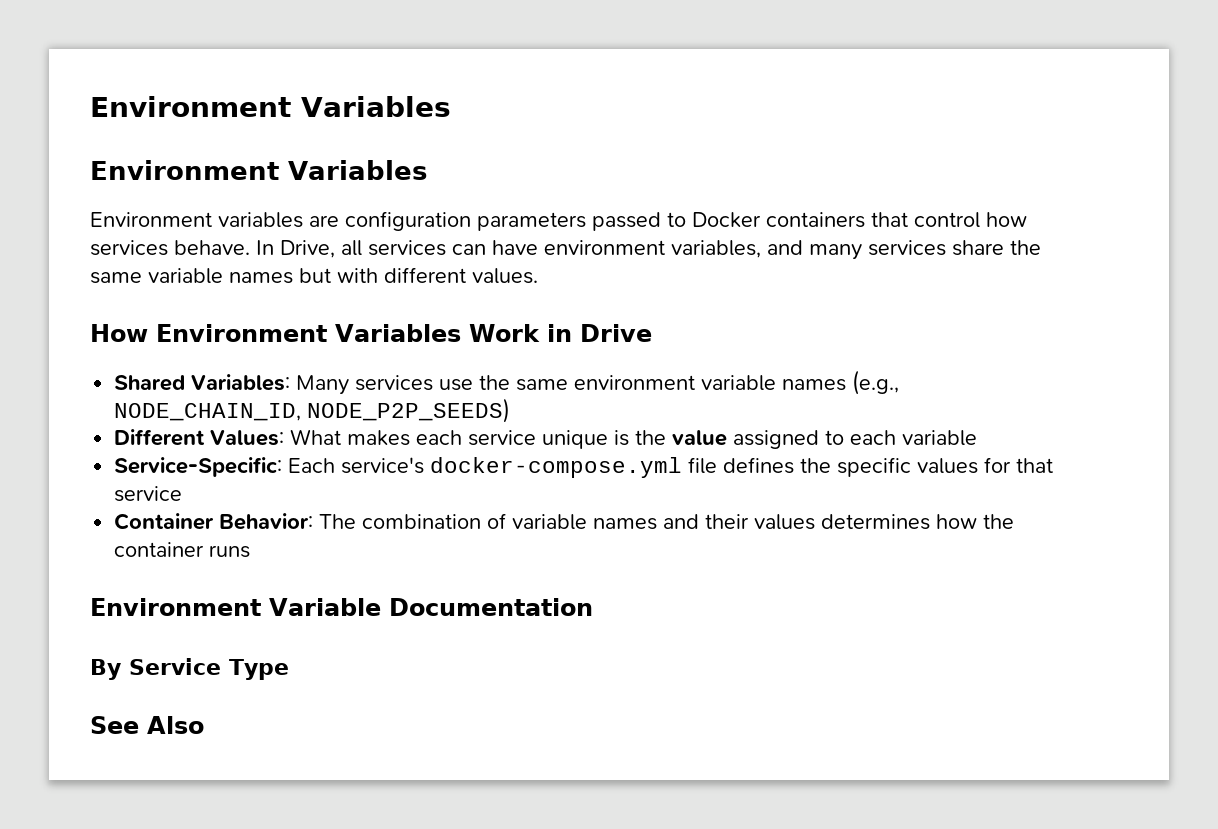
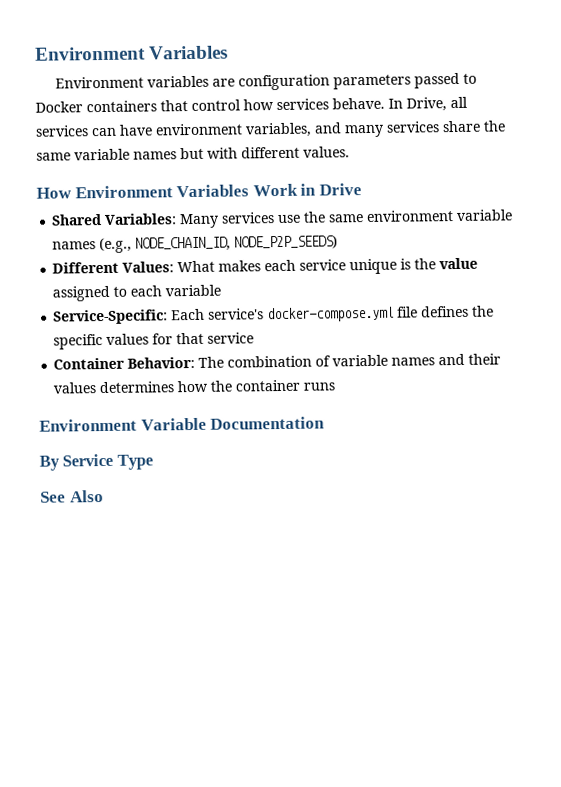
[90,96,451,117] [90,160,427,180] Environment Variables // Environment Variables -> [35,45,229,61] Environment Variables

